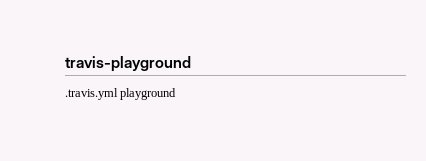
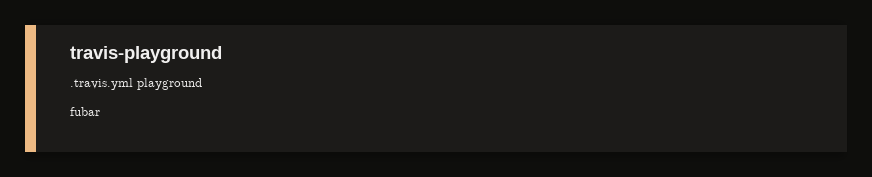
(177, 94) none -> [70,107,100,116] // fubar

